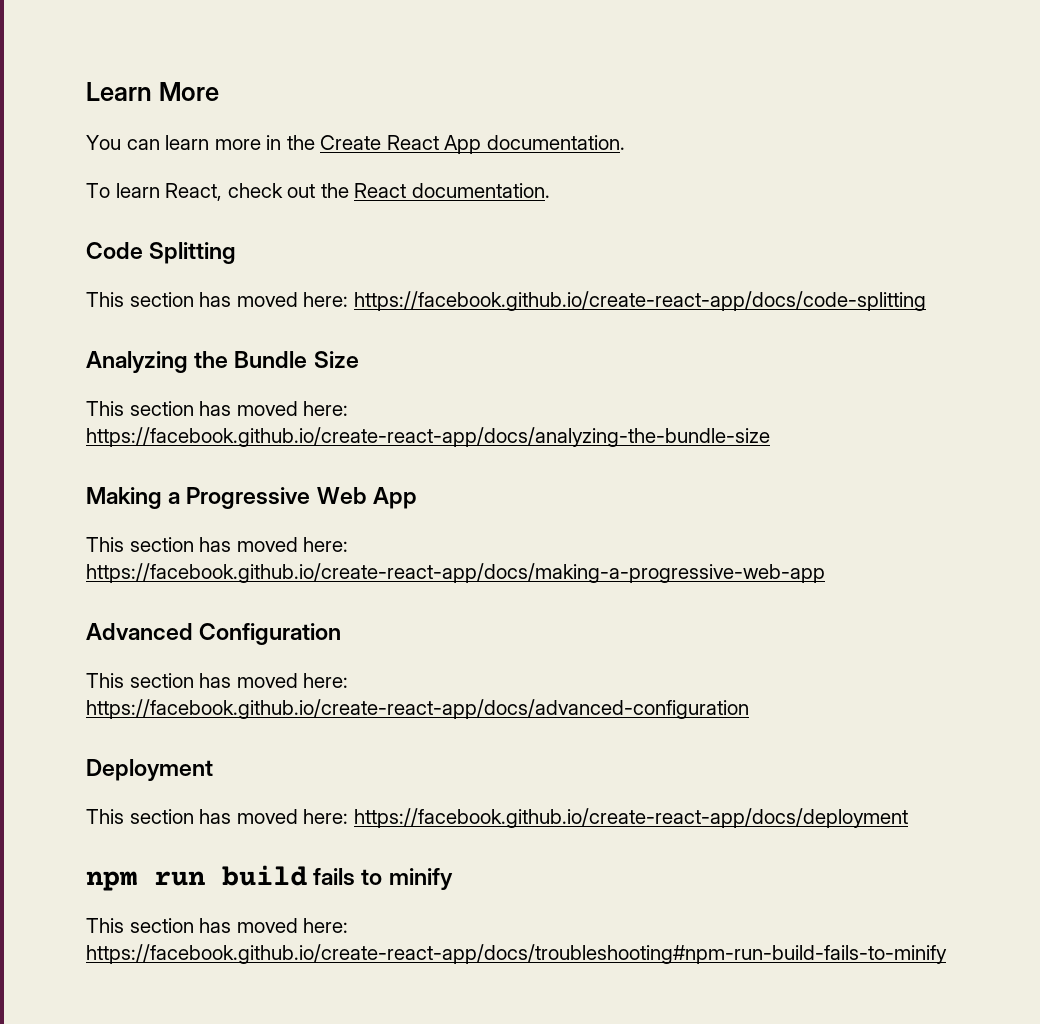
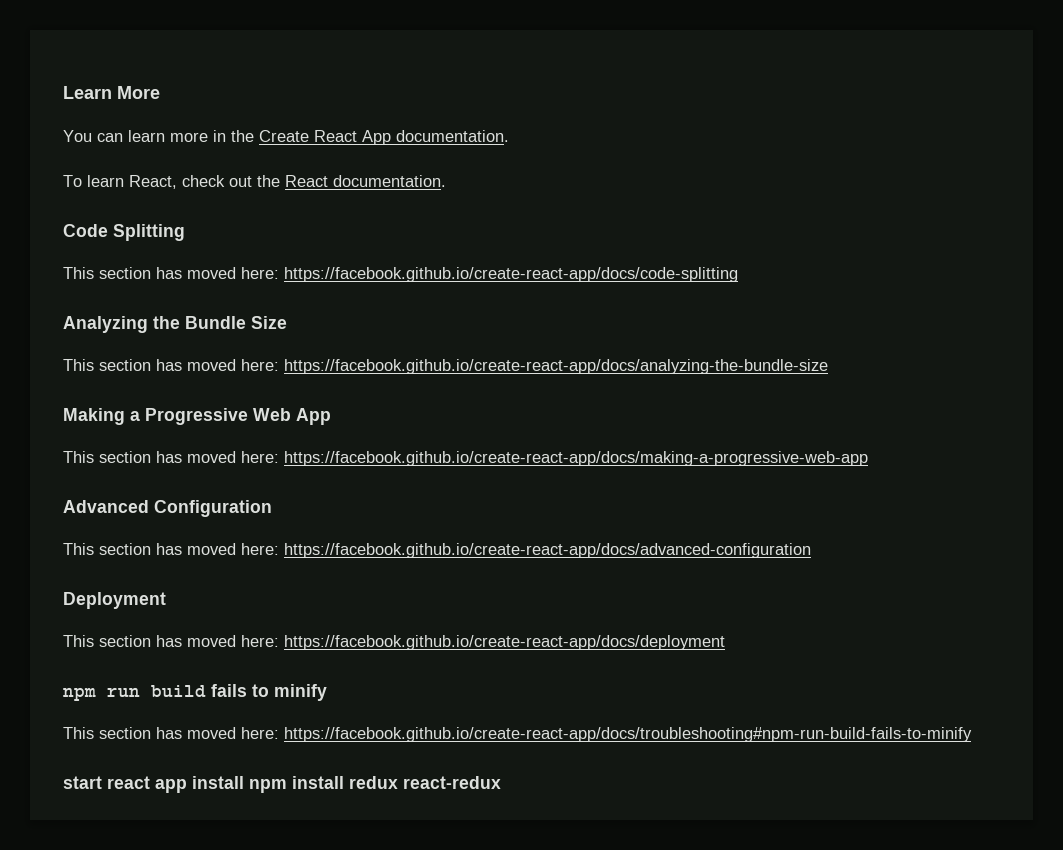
(947, 954) none -> [63,776,501,793] // start react app install npm install redux react-redux

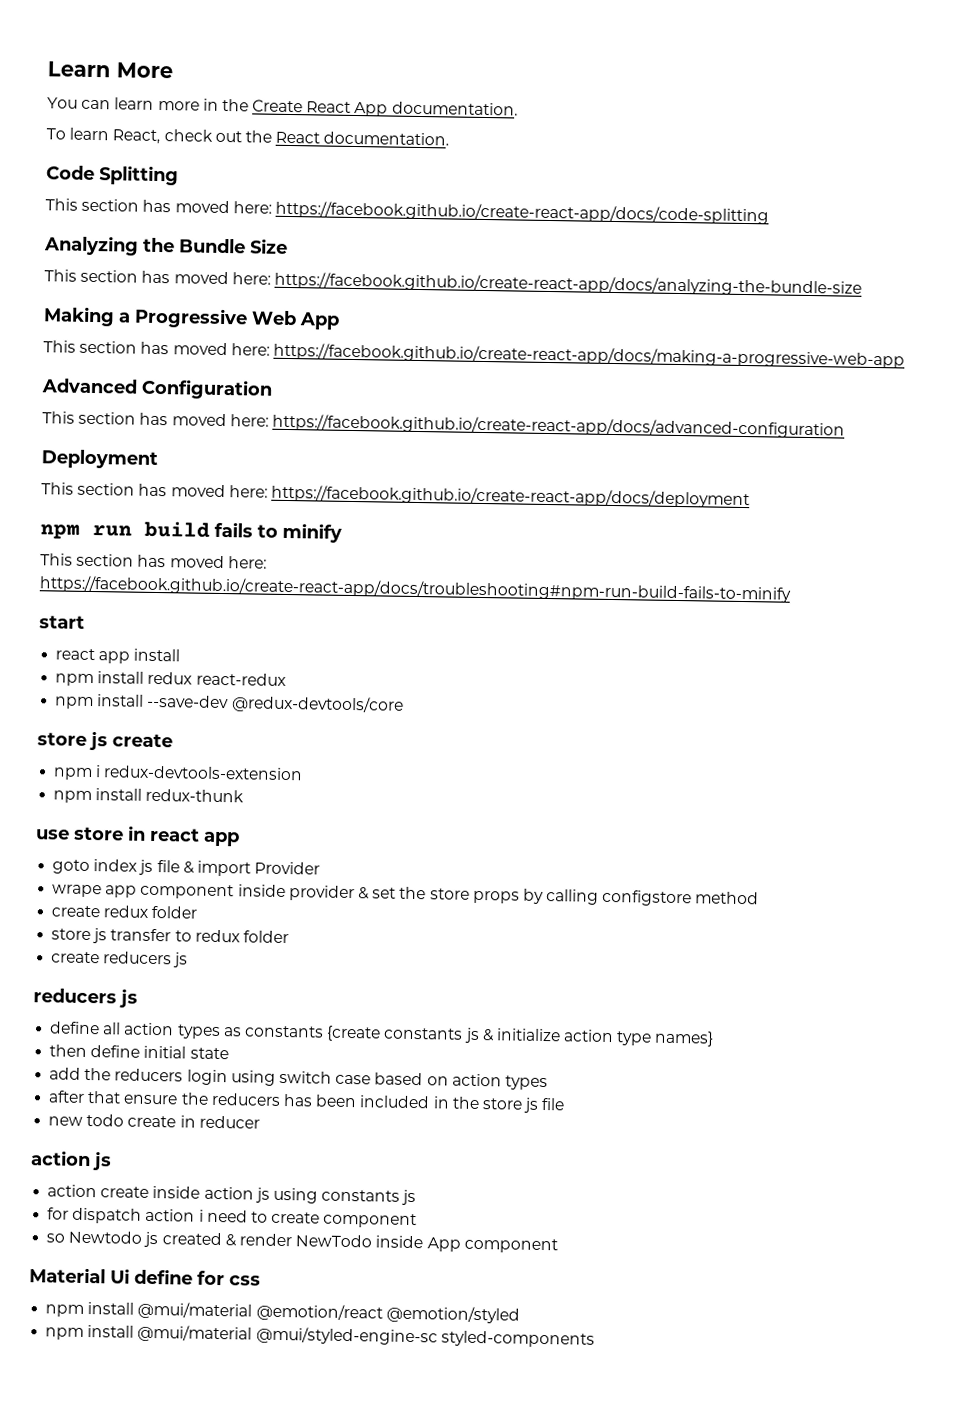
(102, 782) none -> (85, 622) //
(244, 782) none -> (181, 655) //
(501, 782) none -> [55,694,404,714] [37,730,173,751] [53,765,304,781] [53,788,245,804] [35,825,240,847] [52,859,321,877] [52,883,760,907] [51,905,198,919] [51,928,289,944] [51,951,189,968] [33,988,138,1008] [50,1021,715,1047] [49,1044,229,1060] [49,1067,548,1091] [48,1090,566,1113] [48,1113,260,1129] [30,1150,112,1171] [47,1184,417,1206] [47,1207,418,1229] [46,1230,558,1254] [29,1267,261,1286] [45,1301,520,1324] [45,1324,595,1348] // npm install --save-dev @redux-devtools/core // store js create // npm i redux-devtools-extension // npm install redux-thunk // use store in react app // goto index js file & import Provider // wrape app component inside provider & set the store props by calling configstore method // create redux folder // store js transfer to redux folder // create reducers js // reducers js // define all action types as constants {create constants js & initialize action type names} // then define initial state // add the reducers login using switch case based on action types // after that ensure the reducers has been included in the store js file // new todo create in reducer // action js // action create inside action js using constants js // for dispatch action i need to create component // so Newtodo js created & render NewTodo inside App component // Material Ui define for css // npm install @mui/material @emotion/react @emotion/styled // npm install @mui/material @mui/styled-engine-sc styled-components

